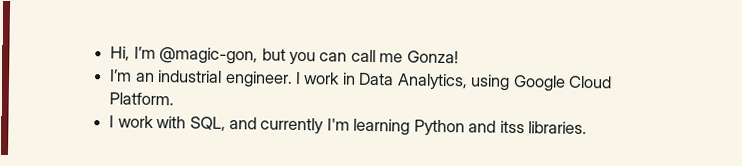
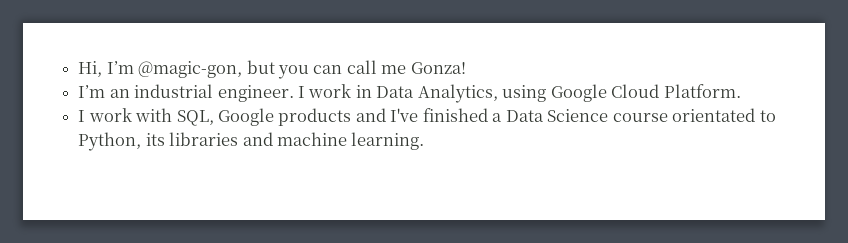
[228,117,588,137] and currently I'm learning Python and itss libraries. -> [217,108,776,126] [78,132,425,151] Google products and I've finished a Data Science course orientated to Python, its libraries and machine learning.

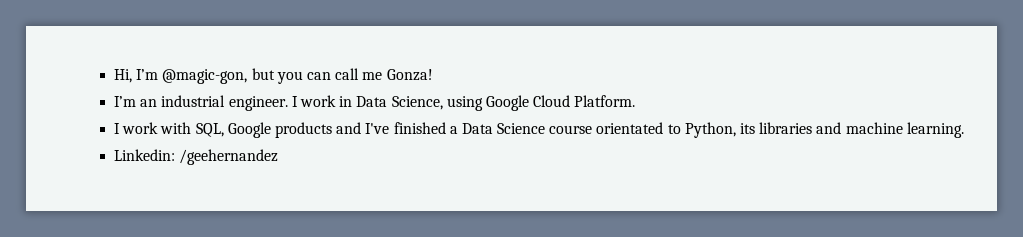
[417,84,498,103] Analytics, -> [391,96,443,110] Science,
(425, 141) none -> [114,149,279,165] // Linkedin: /geehernandez

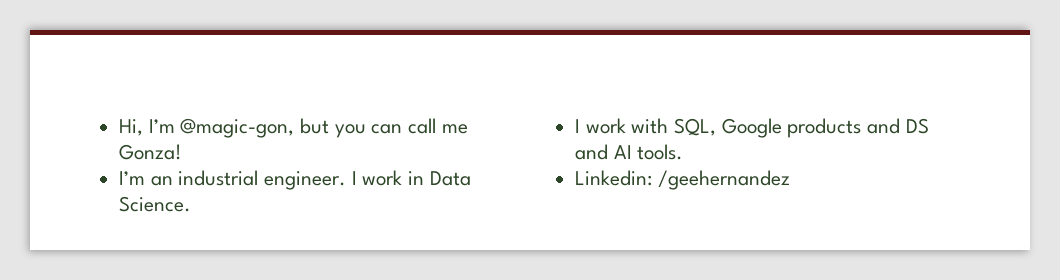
[391,95,636,111] Science, using Google Cloud Platform. -> [119,196,192,212] Science.
[365,122,964,138] I've finished a Data Science course orientated to Python, its libraries and machine learning. -> [905,118,929,134] [575,144,684,160] DS and AI tools.

